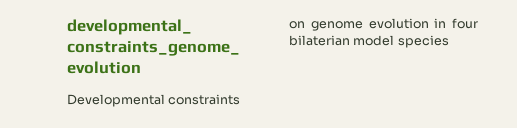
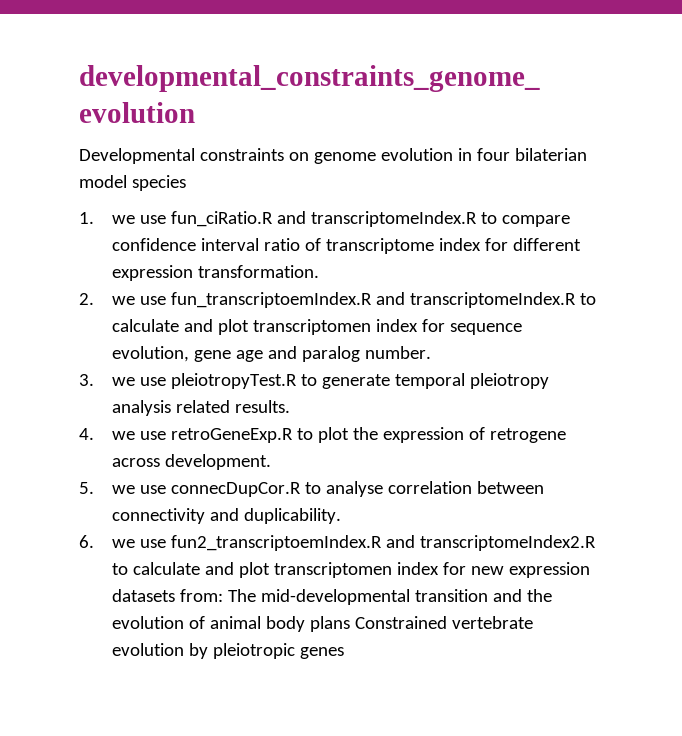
(449, 41) none -> [79,211,571,227] [112,238,582,254] [112,265,320,281] [79,292,597,308] [112,319,523,335] [112,346,432,362] [79,373,550,389] [112,400,291,416] [79,427,567,443] [112,454,272,470] [79,481,545,497] [112,508,342,524] [79,535,597,551] [112,562,591,578] [112,589,553,605] [112,616,534,632] [112,643,345,659] // 1. we use fun_ciRatio.R and transcriptomeIndex.R to compare confidence interval ratio of transcriptome index for different expression transformation. // 2. we use fun_transcriptoemIndex.R and transcriptomeIndex.R to calculate and plot transcriptomen index for sequence evolution, gene age and paralog number. // 3. we use pleiotropyTest.R to generate temporal pleiotropy analysis related results. // 4. we use retroGeneExp.R to plot the expression of retrogene across development. // 5. we use connecDupCor.R to analyse correlation between connectivity and duplicability. // 6. we use fun2_transcriptoemIndex.R and transcriptomeIndex2.R to calculate and plot transcriptomen index for new expression datasets from: The mid-developmental transition and the evolution of animal body plans Constrained vertebrate evolution by pleiotropic genes

